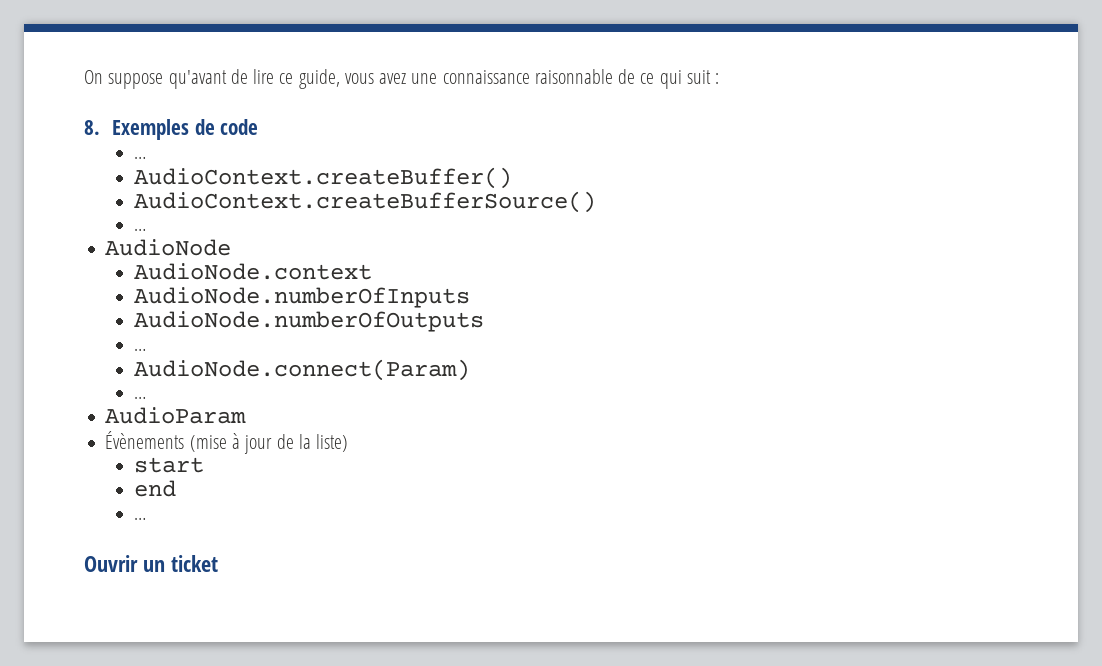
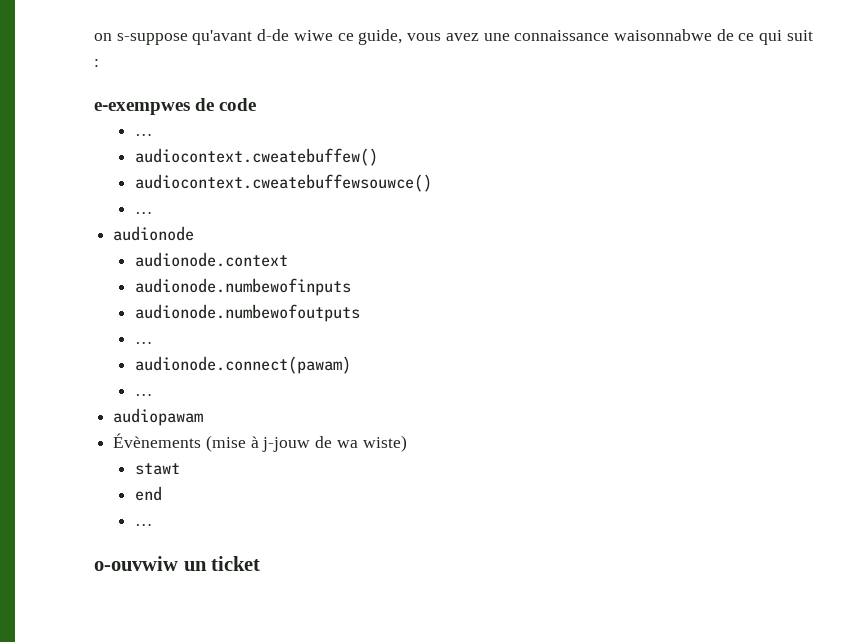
[84,69,275,89] On suppose qu'avant de lire -> [94,29,333,45] on s-suppose qu'avant d-de wiwe
[534,69,613,84] raisonnable -> [613,29,712,41] waisonnabwe
[84,119,190,140] 8. Exemples -> [94,102,190,115] e-exempwes
[133,167,512,189] [133,191,596,213] [133,228,146,231] [105,239,232,256] [133,263,372,280] [133,287,470,308] [133,311,484,332] [133,348,146,351] [133,359,470,381] [133,396,146,399] [105,407,247,424] AudioContext.createBuffer() // AudioContext.createBufferSource() // … // AudioNode // AudioNode.context // AudioNode.numberOfInputs // AudioNode.numberOfOutputs // … // AudioNode.connect(Param) // … // AudioParam -> [135,148,379,166] [135,174,433,192] [135,212,154,214] [113,226,195,241] [135,252,289,267] [135,278,352,296] [135,304,361,322] [135,342,154,344] [135,356,352,374] [135,394,154,396] [113,408,204,426] audiocontext.cweatebuffew() // audiocontext.cweatebuffewsouwce() // … // audionode // audionode.context // audionode.numbewofinputs // audionode.numbewofoutputs // … // audionode.connect(pawam) // … // audiopawam
[244,434,349,454] [133,457,204,473] jour de la liste) // start -> [262,435,407,452] [135,463,181,475] j-jouw de wa wiste) // stawt
[84,555,138,572] Ouvrir -> [94,556,178,571] o-ouvwiw

